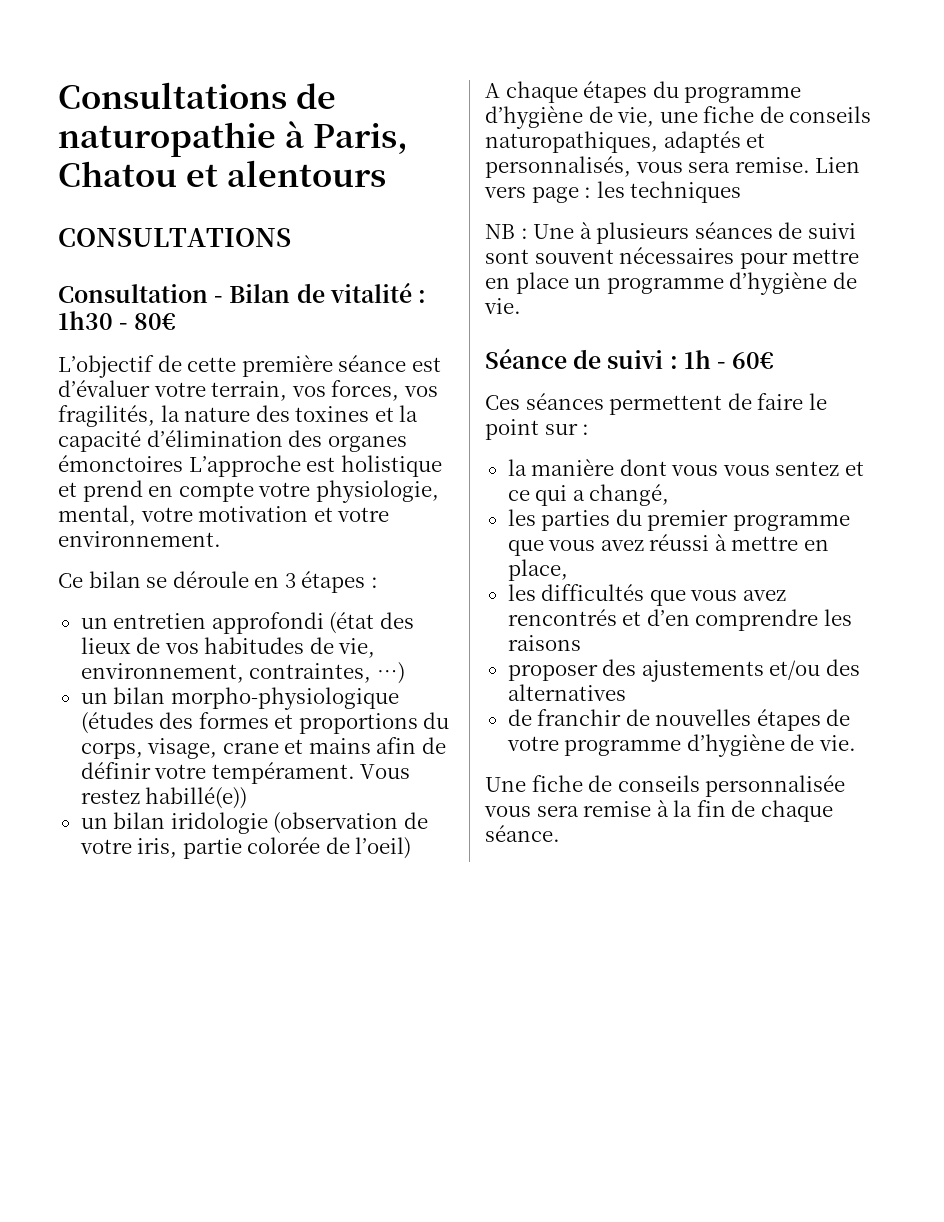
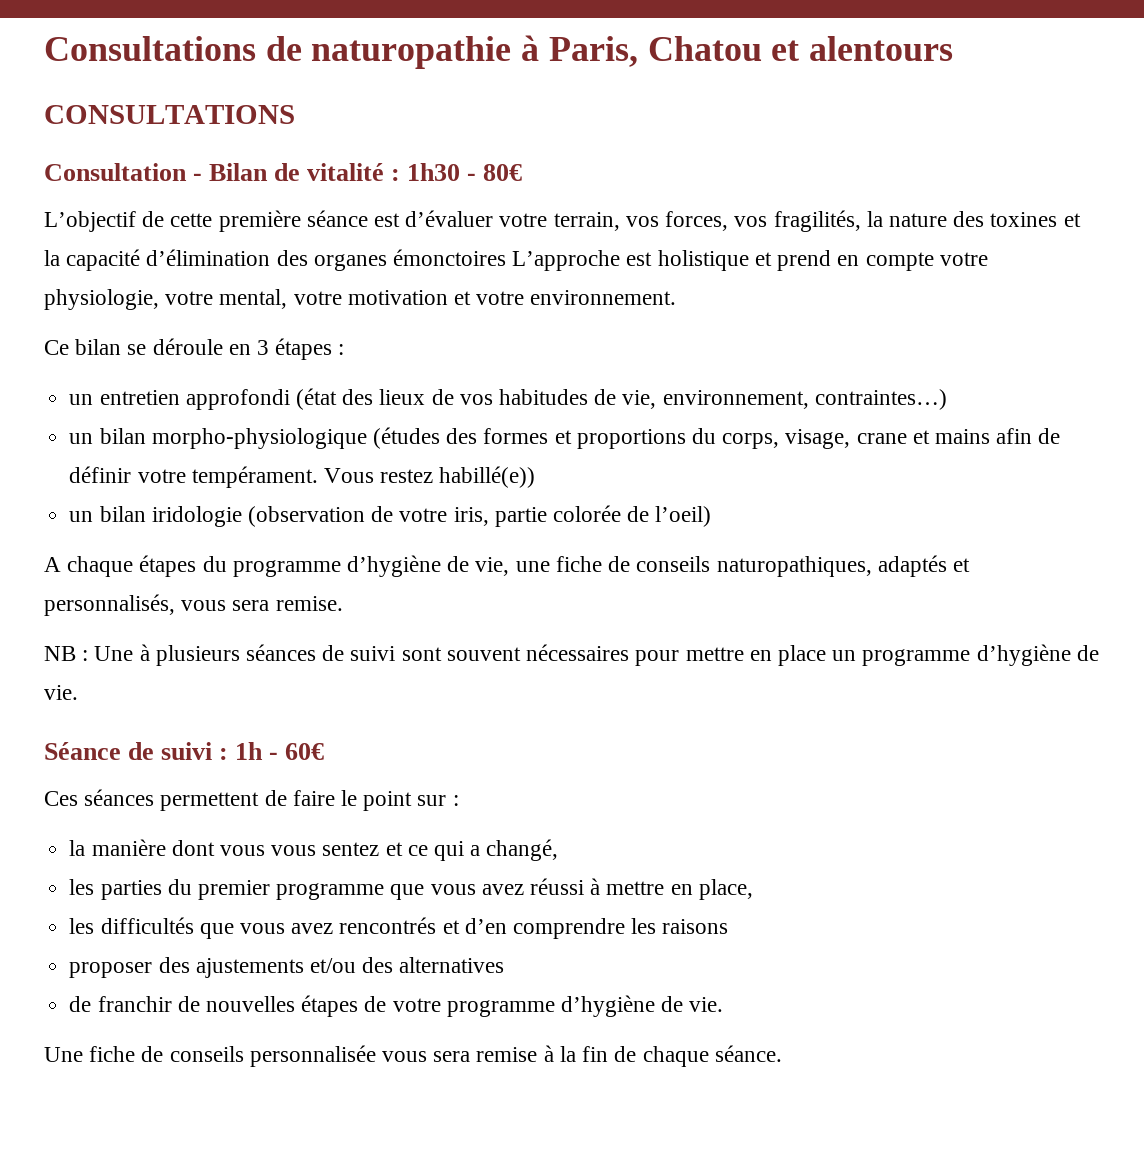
(439, 491) none -> [165,291,214,305] votre
[249,662,405,684] contraintes, …) -> [814,389,947,410] contraintes…)
[815,157,861,173] [484,181,742,203] Lien vers page : les techniques -> (343, 603) none

